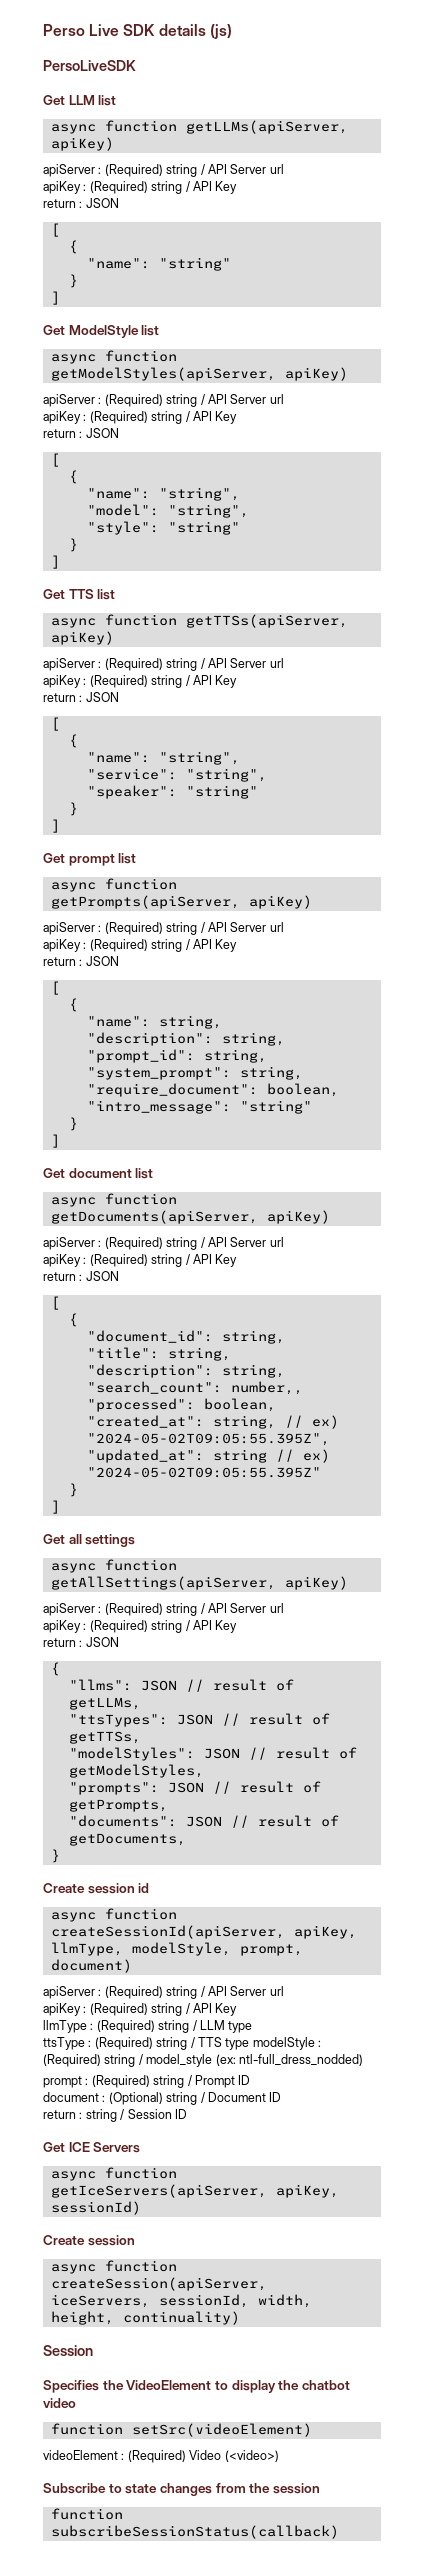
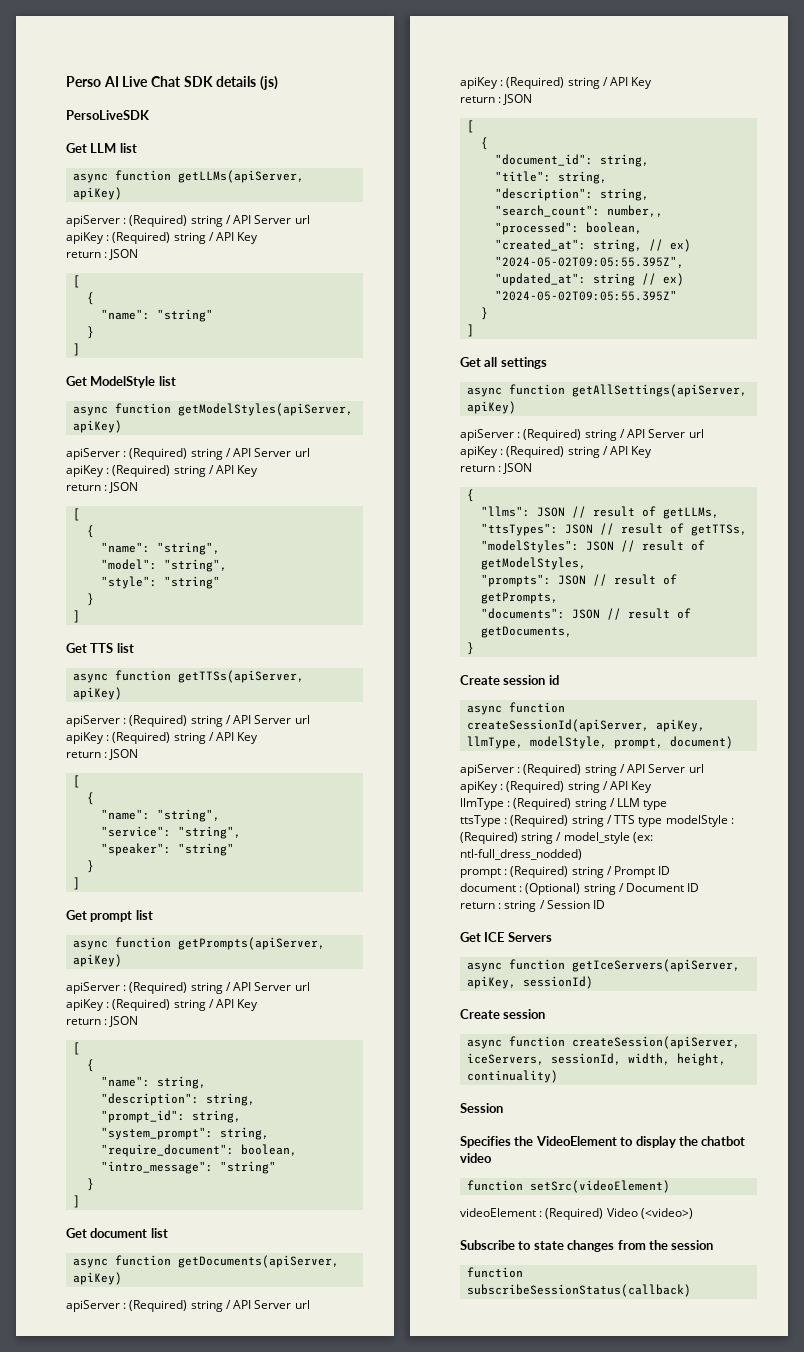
[89,24,120,36] Live -> [103,76,181,87] AI Live Chat

